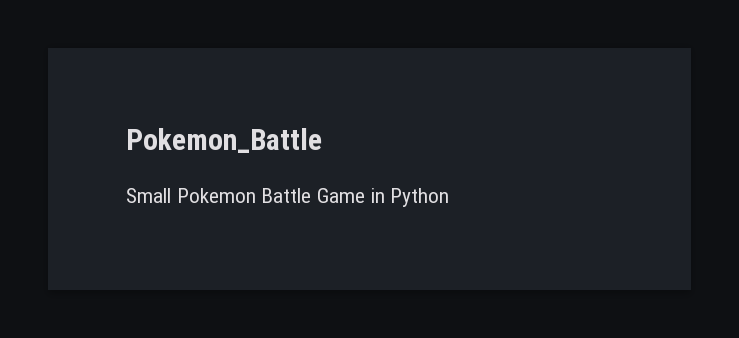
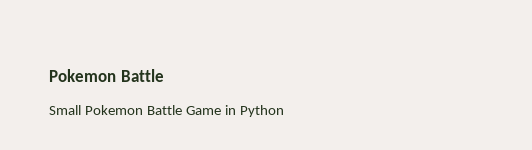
[126,128,322,153] Pokemon_Battle -> [49,69,164,82] Pokemon Battle

